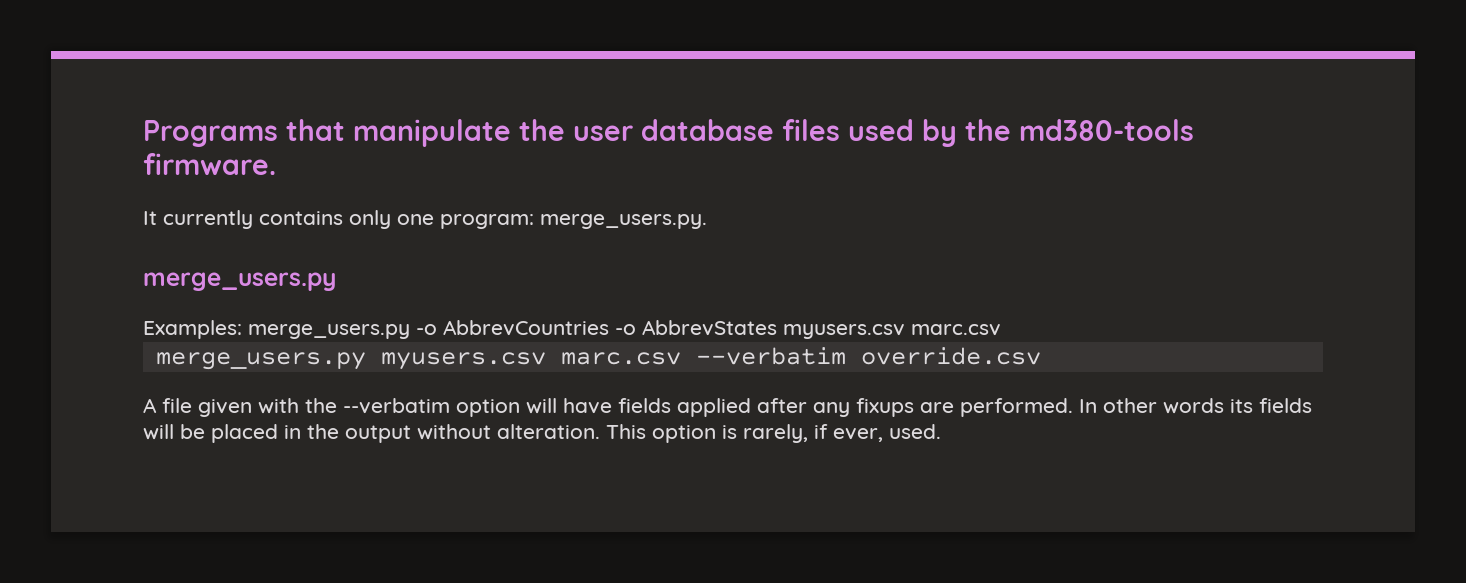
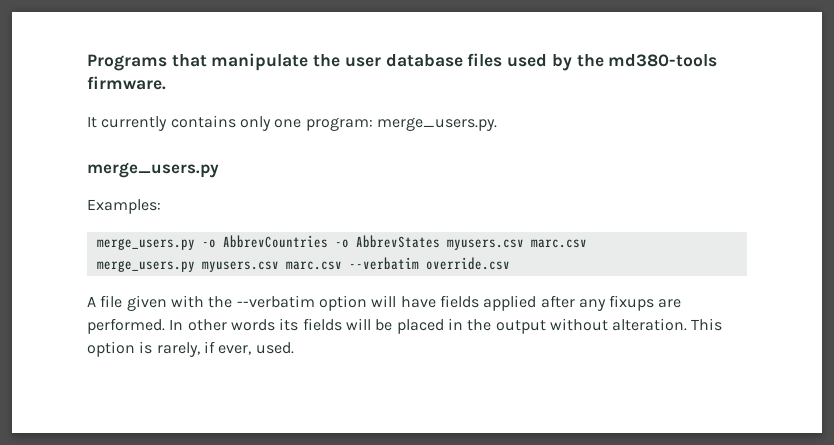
(242, 329) none -> (161, 206) //

